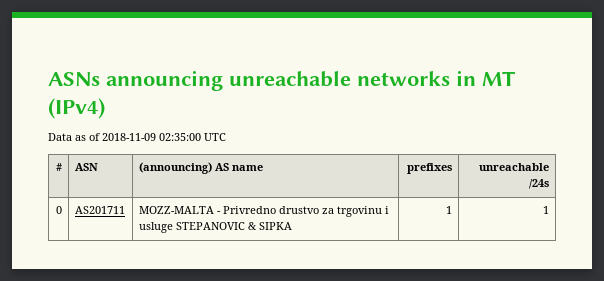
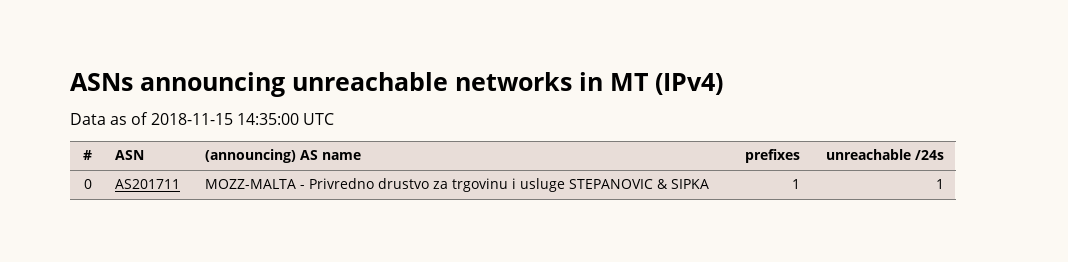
[102,133,201,141] 2018-11-09 02:35:00 -> [150,113,299,125] 2018-11-15 14:35:00

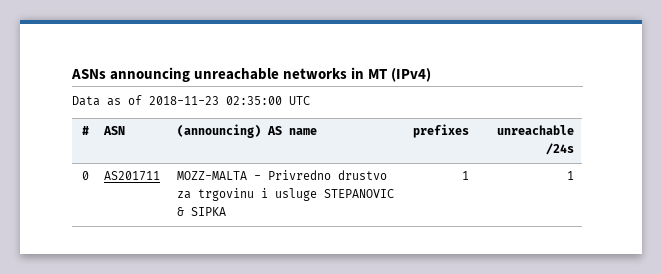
[150,113,299,125] 2018-11-15 14:35:00 -> [149,96,282,105] 2018-11-23 02:35:00

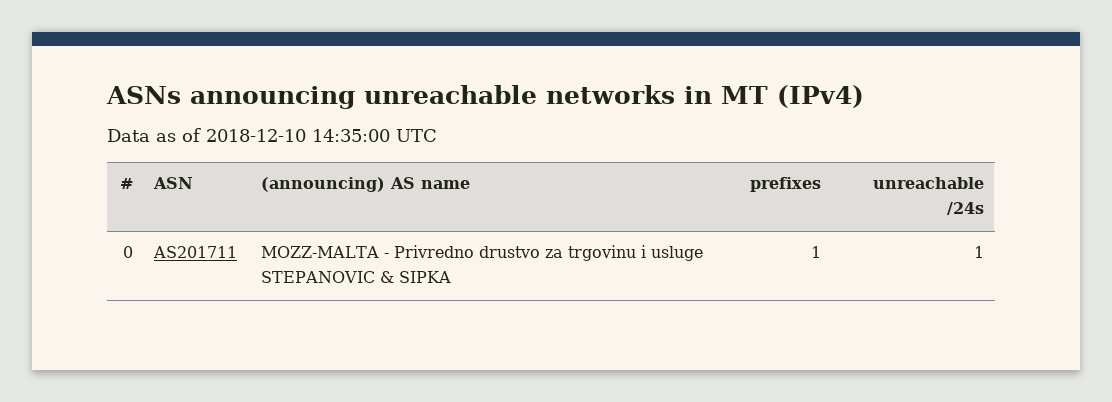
[149,96,282,105] 2018-11-23 02:35:00 -> [206,129,390,142] 2018-12-10 14:35:00

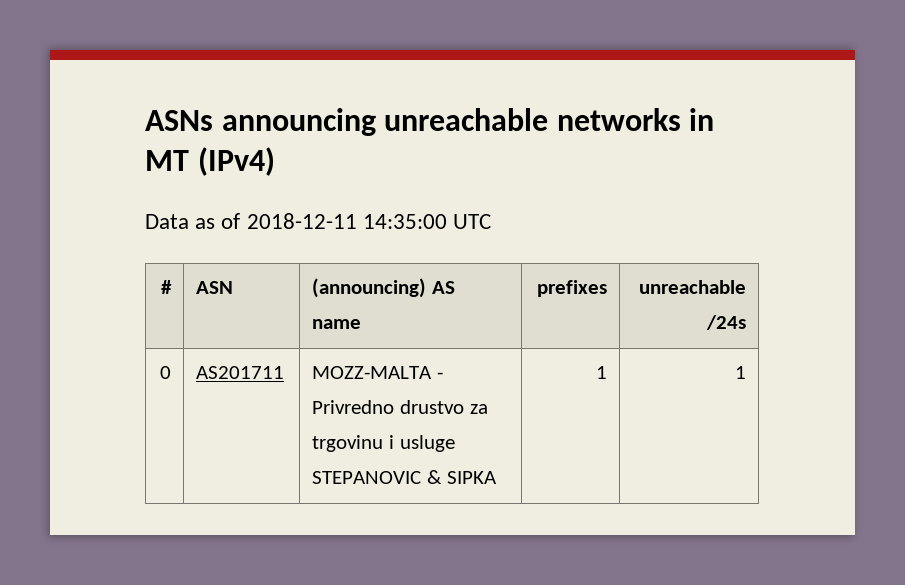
[206,129,306,142] 2018-12-10 -> [246,213,357,229] 2018-12-11

